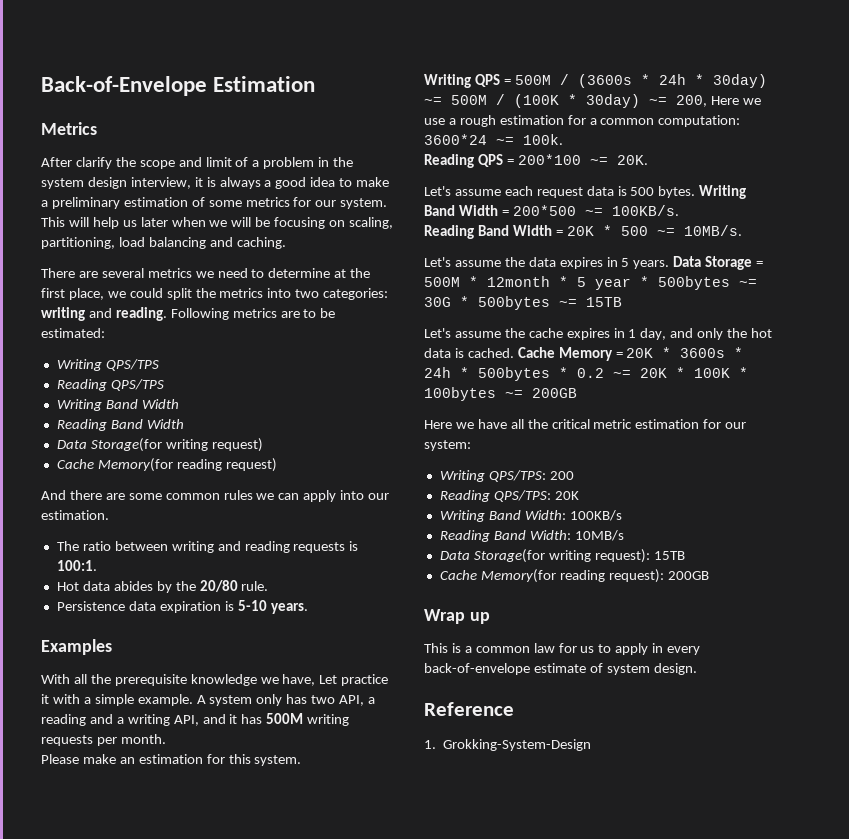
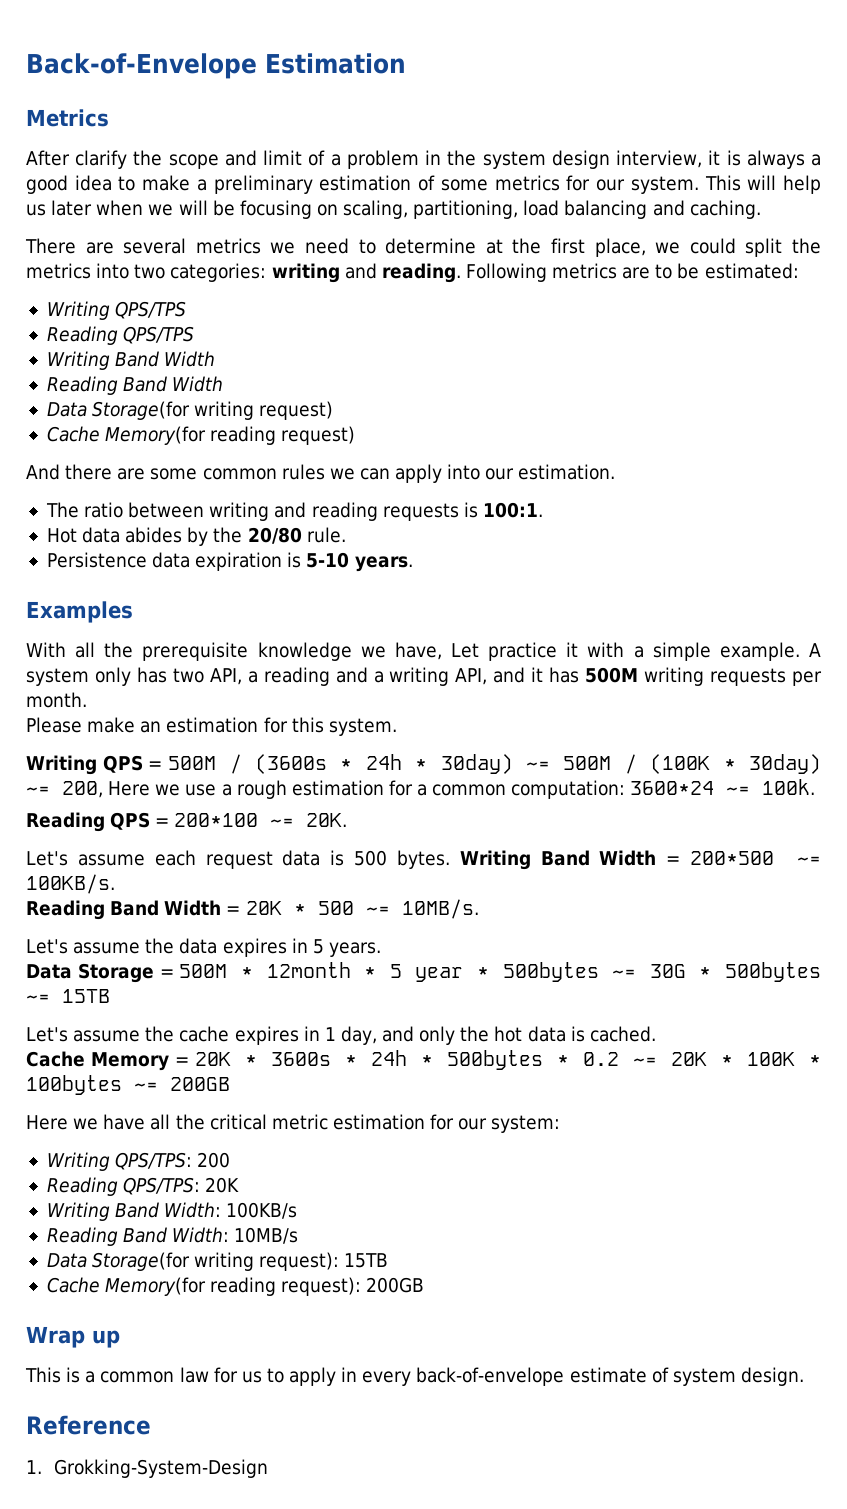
(670, 264) none -> (381, 949) //
(514, 353) none -> (656, 1034) //

